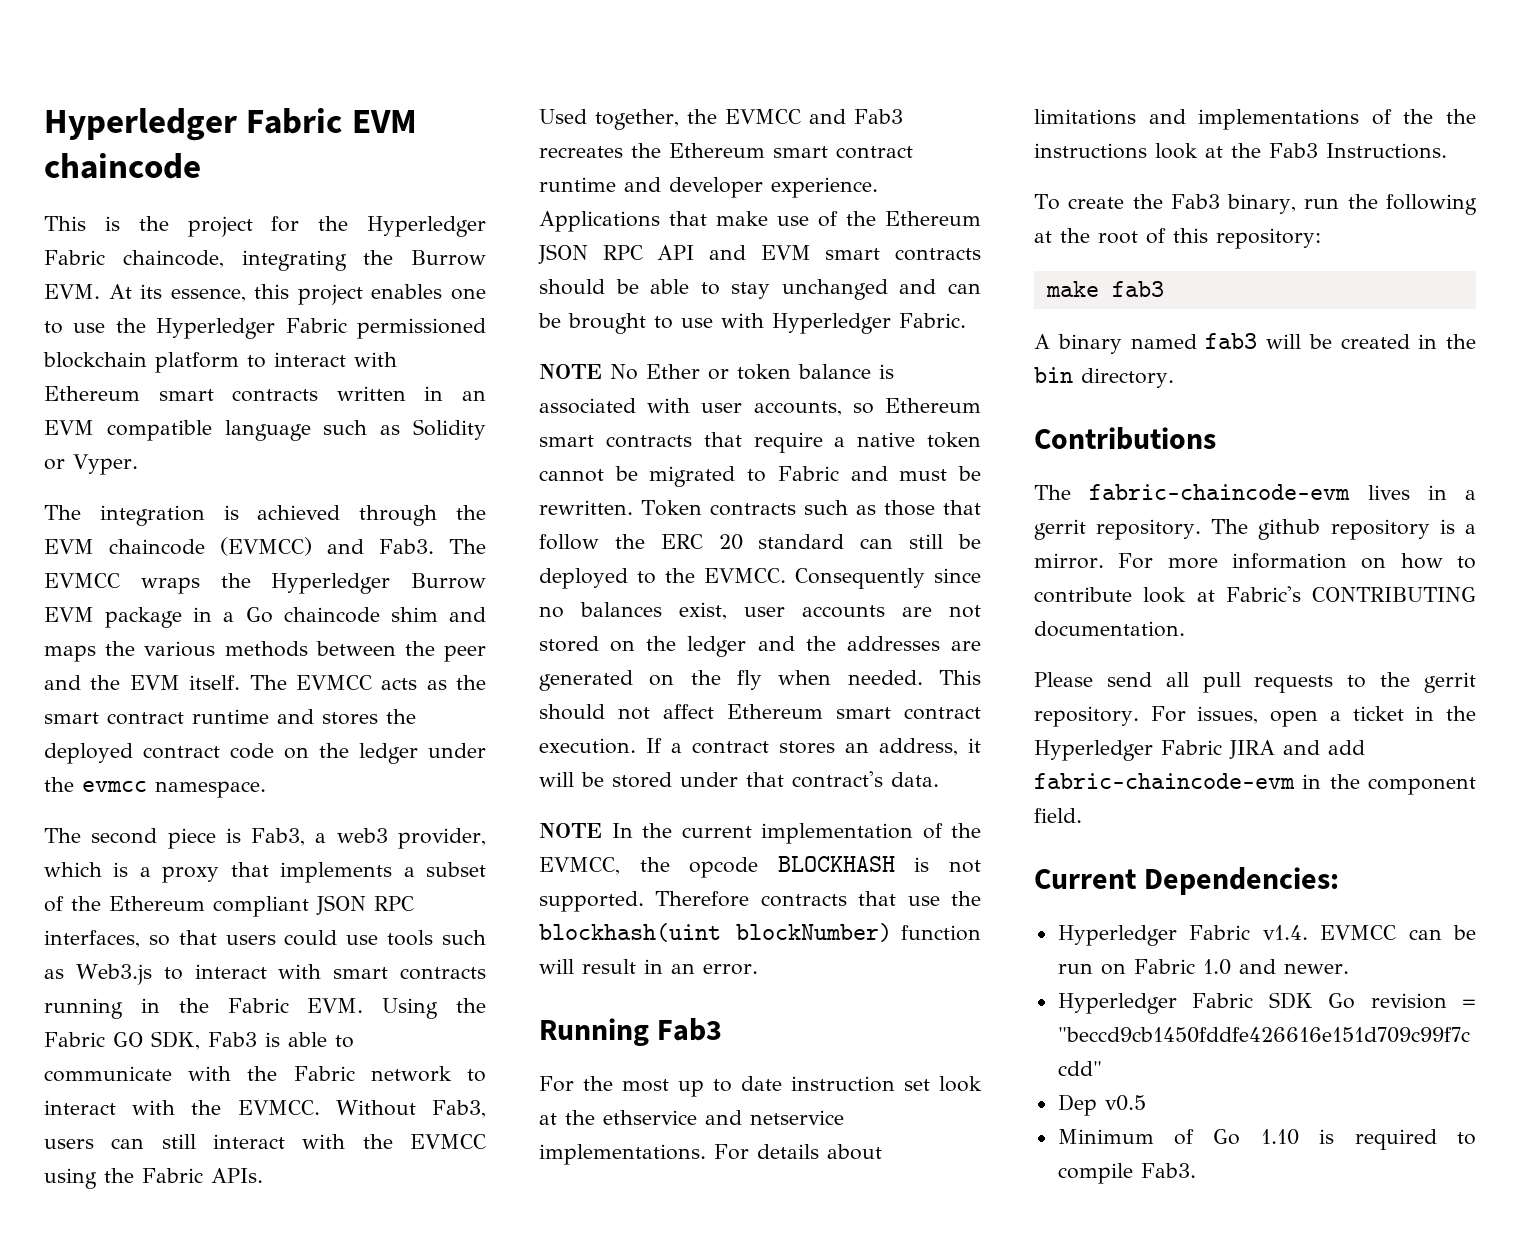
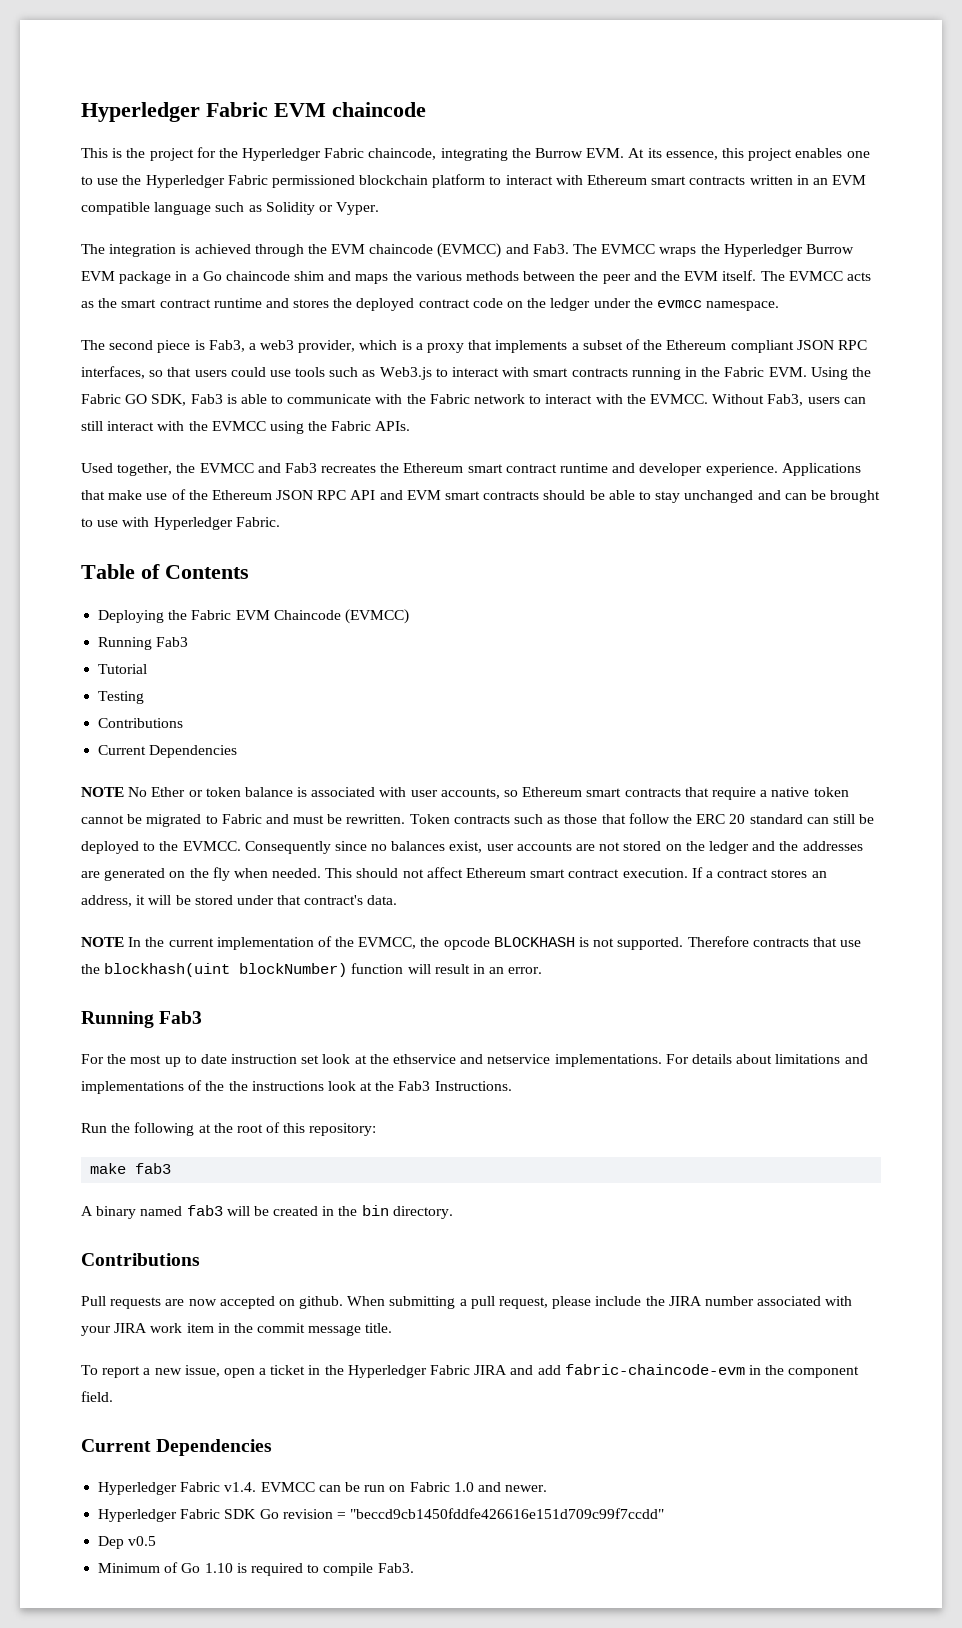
(966, 320) none -> [81,564,249,579] [98,609,409,624] [98,637,189,650] [98,664,148,674] [98,691,145,704] [98,718,184,728] [98,745,238,758] // Table of Contents // Deploying the Fabric EVM Chaincode (EVMCC) // Running Fab3 // Tutorial // Testing // Contributions // Current Dependencies
[1034,194,1340,214] To create the Fab3 binary, run -> [81,1123,107,1133] Run
[1034,484,1476,500] [1034,519,1476,540] [1034,553,1476,569] [1034,586,1476,603] [1034,621,1185,637] [1034,672,1476,693] [1034,706,1259,727] The fabric-chaincode-evm lives in a gerrit repository. The github repository is a mirror. For more information on how to contribute look at Fabric's CONTRIBUTING documentation. // Please send all pull requests to the gerrit repository. For issues, -> [81,1296,853,1309] [81,1323,393,1336] [81,1365,220,1378] Pull requests are now accepted on github. When submitting a pull request, please include the JIRA number associated with your JIRA work item in the commit message title. // To report a new issue,
[1144,867,1340,895] Dependencies: -> [156,1439,273,1456] Dependencies

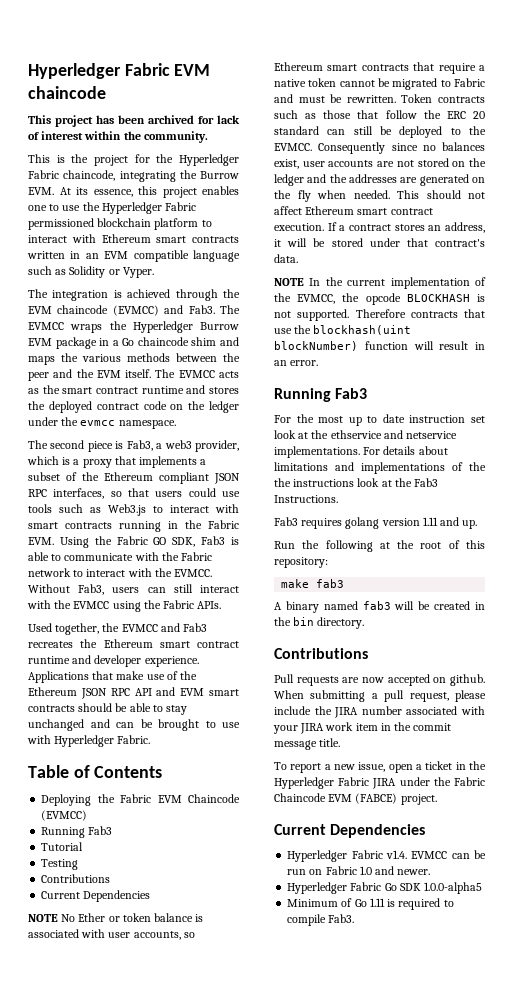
(426, 109) none -> [28,115,240,127] [28,131,208,143] // This project has been archived for lack of interest within the community.
(512, 1086) none -> [274,517,478,529] // Fab3 requires golang version 1.11 and up.
[510,1364,860,1378] [81,1391,113,1402] and add fabric-chaincode-evm in the component field. -> [399,777,485,786] [274,793,437,805] under the Fabric Chaincode EVM (FABCE) project.
[224,1508,665,1519] [98,1536,157,1549] SDK Go revision = "beccd9cb1450fddfe426616e151d709c99f7ccdd" // Dep v0.5 -> [384,882,483,894] Go SDK 1.0.0-alpha5
[204,1563,233,1573] 1.10 -> [369,898,385,907] 1.11

